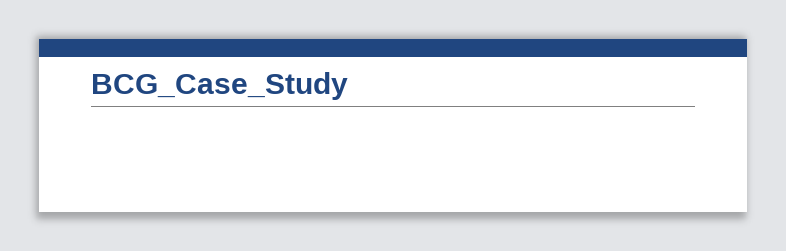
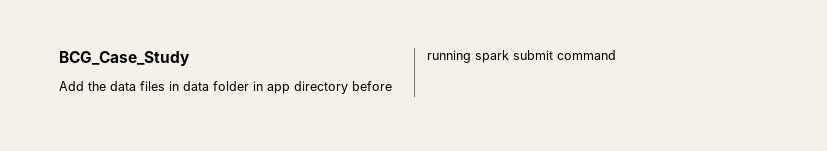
(348, 86) none -> [59,81,392,94] [427,50,616,63] // Add the data files in data folder in app directory before running spark submit command

